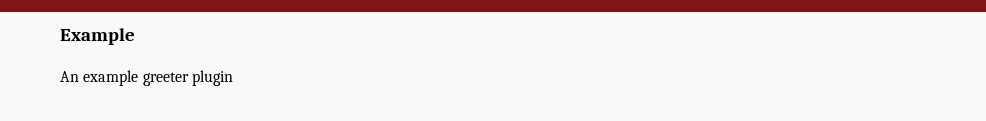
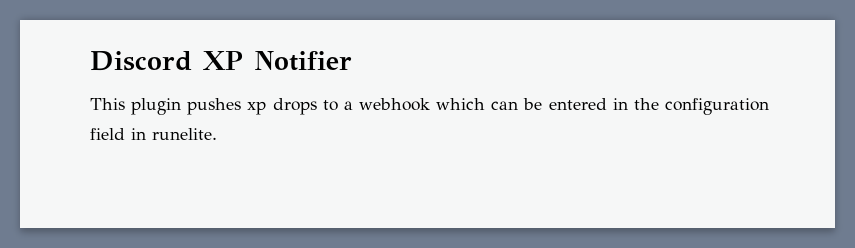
[60,28,135,45] [60,70,233,86] Example // An example greeter plugin -> [90,51,352,71] [90,98,769,115] [90,128,217,140] Discord XP Notifier // This plugin pushes xp drops to a webhook which can be entered in the configuration field in runelite.

